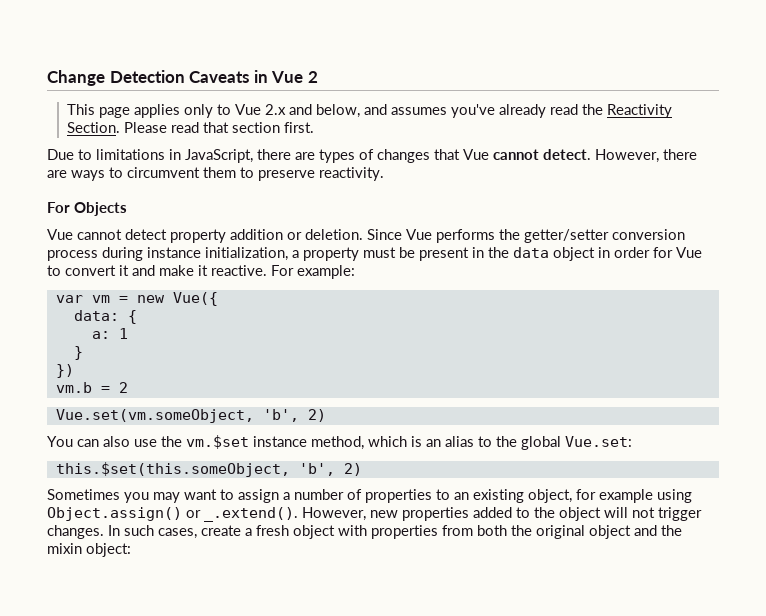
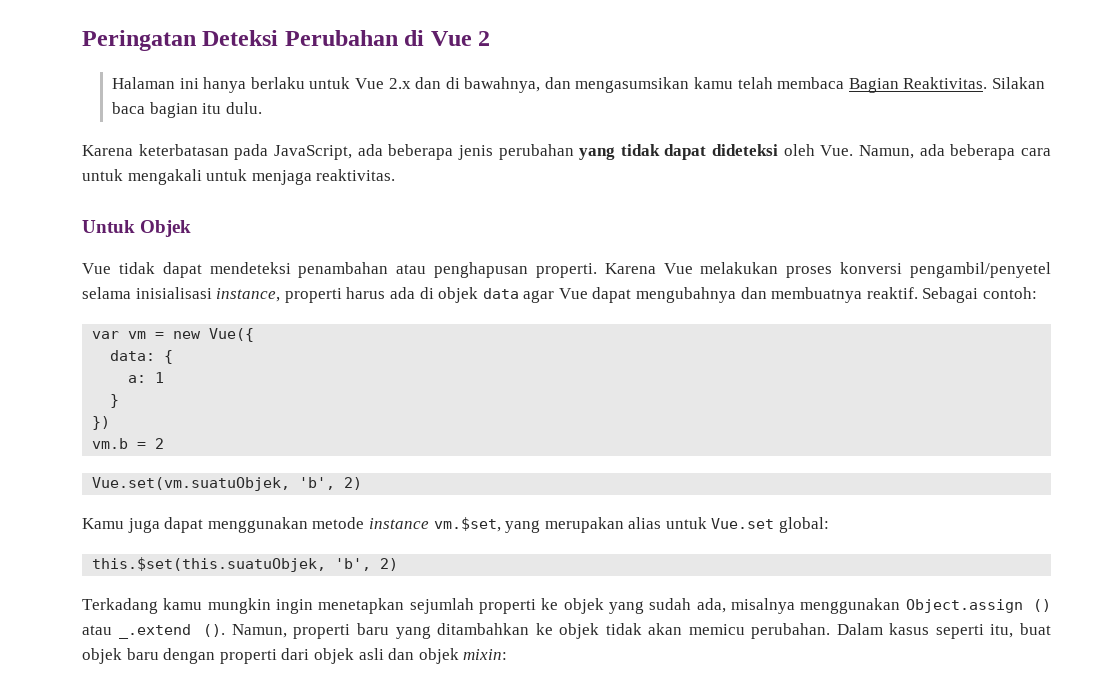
[47,70,318,86] [67,104,673,118] [67,122,315,133] [47,149,697,163] [47,167,384,181] [47,202,128,216] [47,229,685,243] [47,247,702,261] [47,265,355,279] Change Detection Caveats in Vue 2 // This page applies only to Vue 2.x and below, and assumes you've already read the Reactivity Section. Please read that section first. // Due to limitations in JavaScript, there are types of changes that Vue cannot detect. However, there are ways to circumvent them to preserve reactivity. // For Objects // Vue cannot detect property addition or deletion. Since Vue performs the getter/setter conversion process during instance initialization, a property must be present in the data object in order for Vue to convert it and make it reactive. For example: -> [82,30,491,51] [111,77,1045,93] [111,102,262,118] [82,144,1051,160] [82,169,396,185] [82,220,192,237] [82,262,1051,278] [82,287,1038,303] Peringatan Deteksi Perubahan di Vue 2 // Halaman ini hanya berlaku untuk Vue 2.x dan di bawahnya, dan mengasumsikan kamu telah membaca Bagian Reaktivitas. Silakan baca bagian itu dulu. // Karena keterbatasan pada JavaScript, ada beberapa jenis perubahan yang tidak dapat dideteksi oleh Vue. Namun, ada beberapa cara untuk mengakali untuk menjaga reaktivitas. // Untuk Objek // Vue tidak dapat mendeteksi penambahan atau penghapusan properti. Karena Vue melakukan proses konversi pengambil/penyetel selama inisialisasi instance, properti harus ada di objek data agar Vue dapat mengubahnya dan membuatnya reaktif. Sebagai contoh:
[55,409,326,423] [47,435,632,450] [55,462,362,477] [47,489,692,503] [47,507,702,522] [47,525,682,539] [47,543,131,557] Vue.set(vm.someObject, 'b', 2) // You can also use the vm.$set instance method, which is an alias to the global Vue.set: // this.$set(this.someObject, 'b', 2) // Sometimes you may want to assign a number of properties to an existing object, for example using Object.assign() or _.extend(). However, new properties added to the object will not trigger changes. In such cases, create a fresh object with properties from both the original object and the mixin object: -> [92,477,363,491] [82,517,830,533] [92,557,399,572] [82,598,1051,614] [82,623,1051,639] [82,648,508,664] Vue.set(vm.suatuObjek, 'b', 2) // Kamu juga dapat menggunakan metode instance vm.$set, yang merupakan alias untuk Vue.set global: // this.$set(this.suatuObjek, 'b', 2) // Terkadang kamu mungkin ingin menetapkan sejumlah properti ke objek yang sudah ada, misalnya menggunakan Object.assign () atau _.extend (). Namun, properti baru yang ditambahkan ke objek tidak akan memicu perubahan. Dalam kasus seperti itu, buat objek baru dengan properti dari objek asli dan objek mixin:

